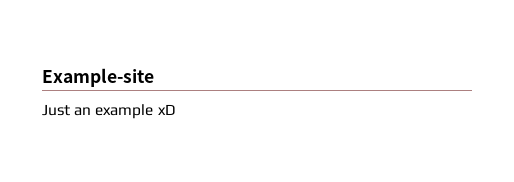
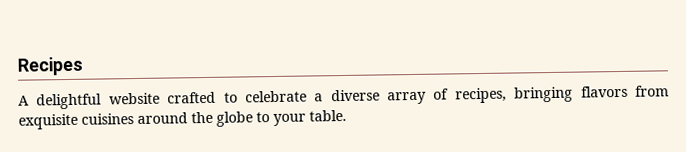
[42,68,154,87] [42,104,176,119] Example-site // Just an example xD -> [17,56,83,76] [18,85,669,110] [18,109,347,130] Recipes // A delightful website crafted to celebrate a diverse array of recipes, bringing flavors from exquisite cuisines around the globe to your table.

